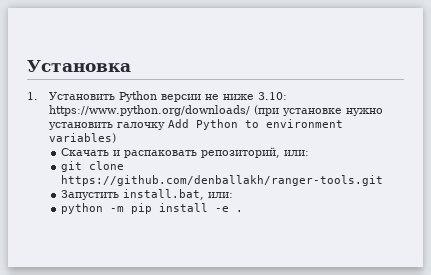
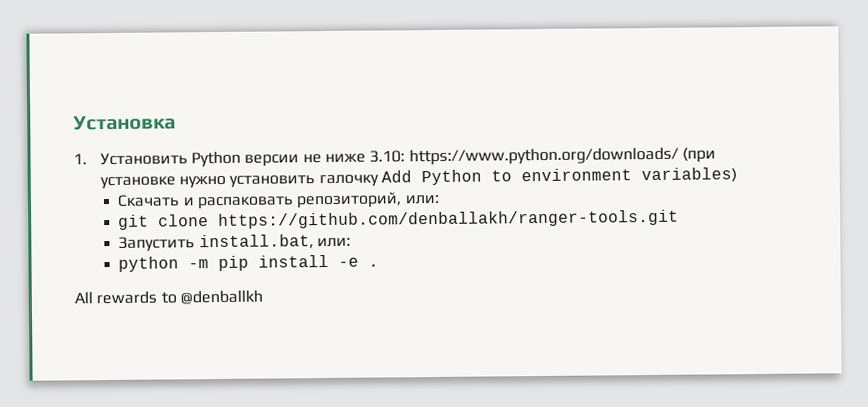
(243, 211) none -> [74,289,263,305] // All rewards to @denballkh

